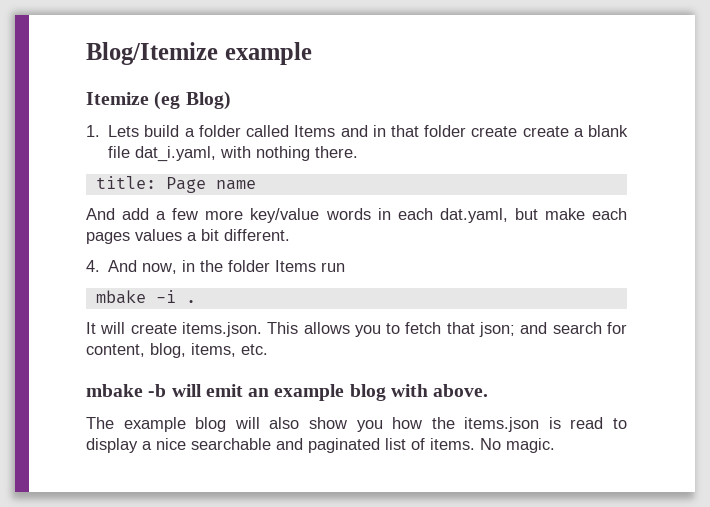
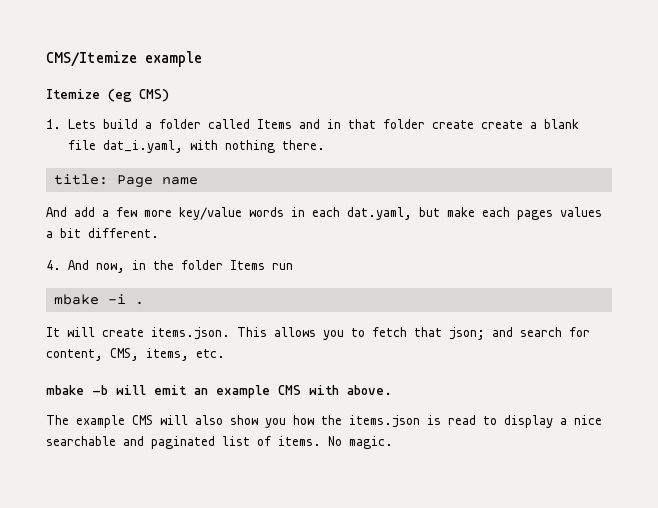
[86,42,218,65] Blog/Itemize -> [46,51,137,67] CMS/Itemize
[185,91,231,110] Blog) -> [139,89,169,102] CMS)
[150,343,186,358] blog, -> [110,348,139,361] CMS,
[349,384,386,401] blog -> [278,385,301,395] CMS
[195,417,227,432] blog -> [132,415,153,425] CMS

